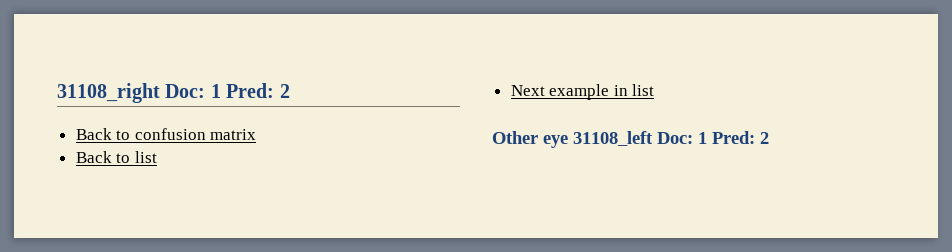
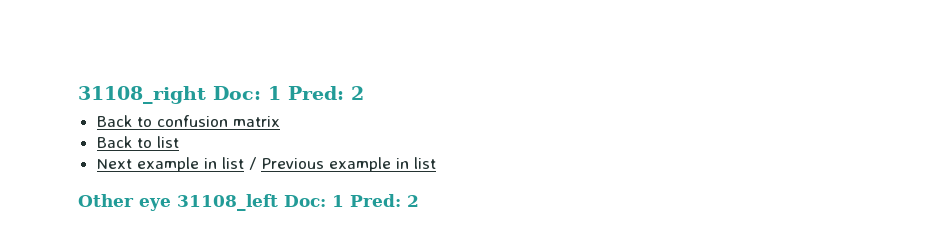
(655, 90) none -> [248,157,436,172] / Previous example in list

